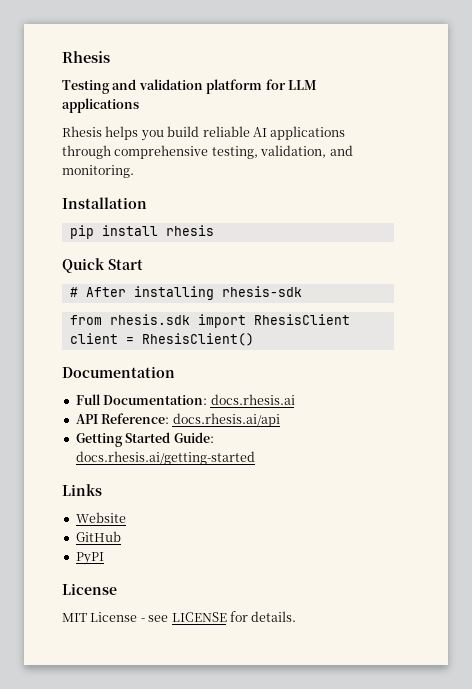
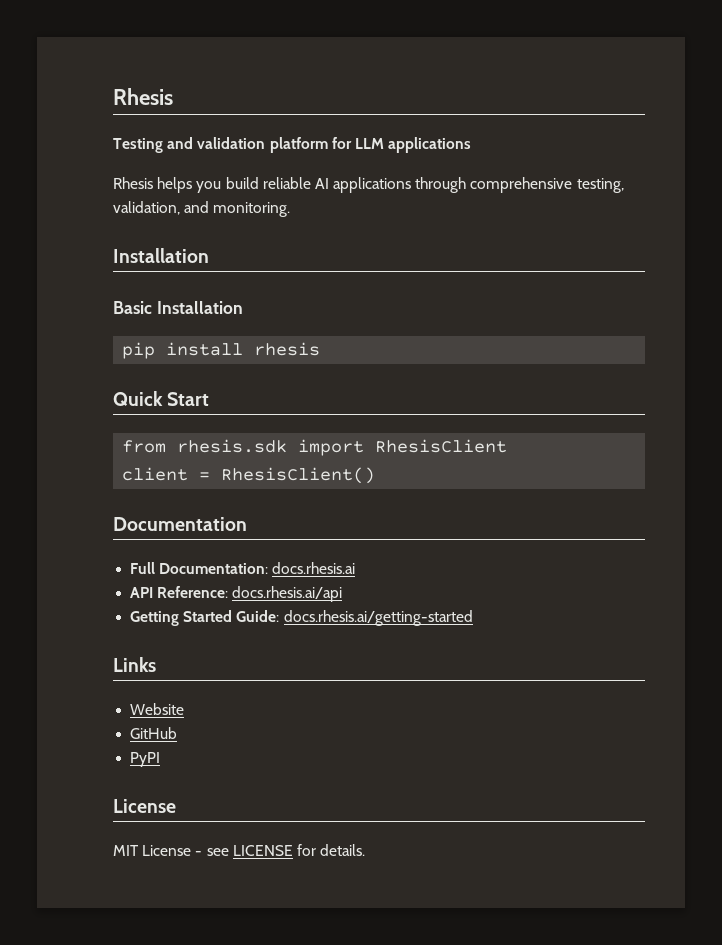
(147, 203) none -> [113,301,243,314] // Basic Installation
[69,286,302,300] // # After installing rhesis-sdk -> (210, 399) none

